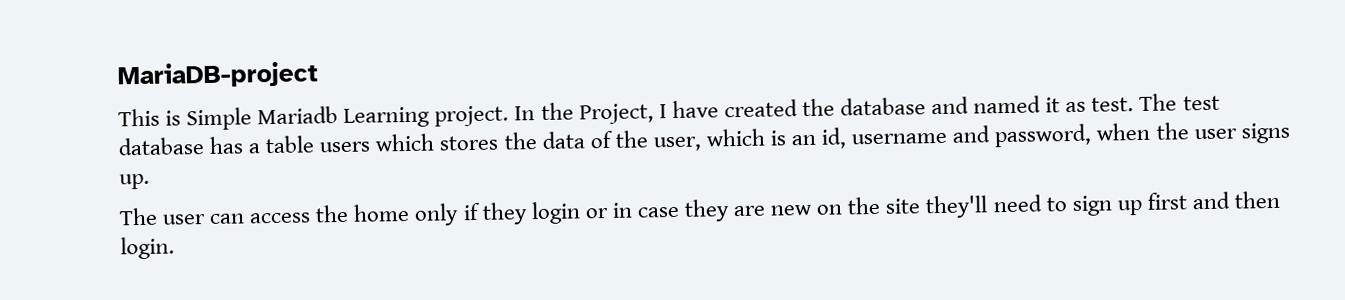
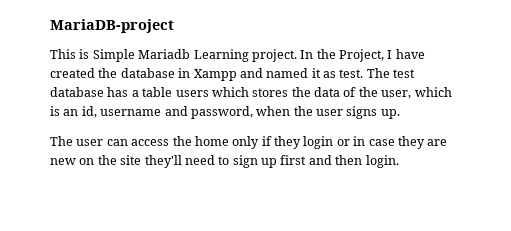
(926, 106) none -> [178,68,237,81] in Xampp

